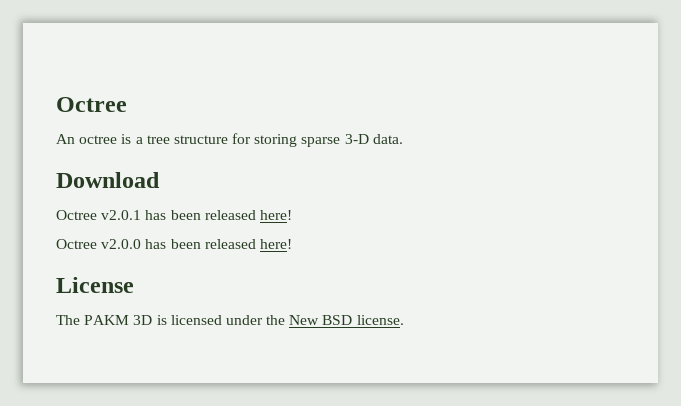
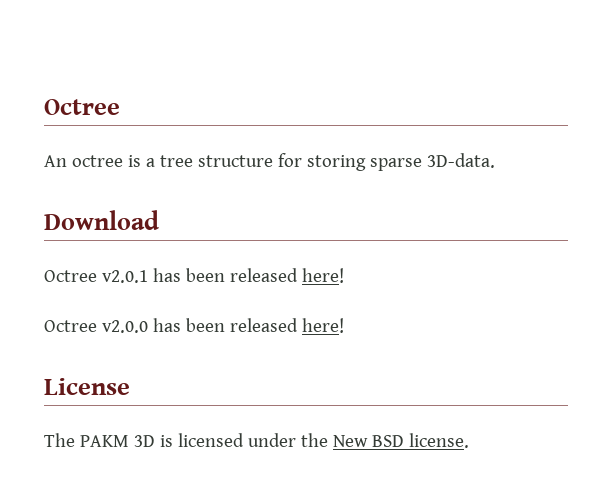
[344,134,403,144] 3-D data. -> [426,153,495,168] 3D-data.

